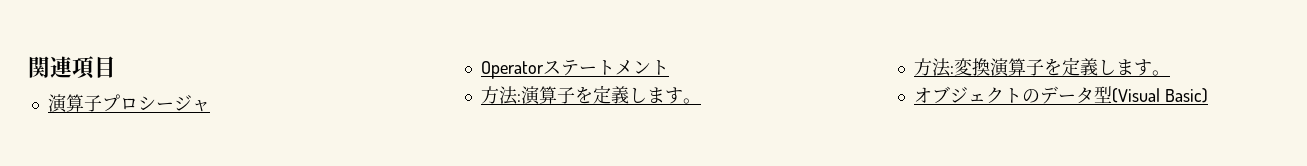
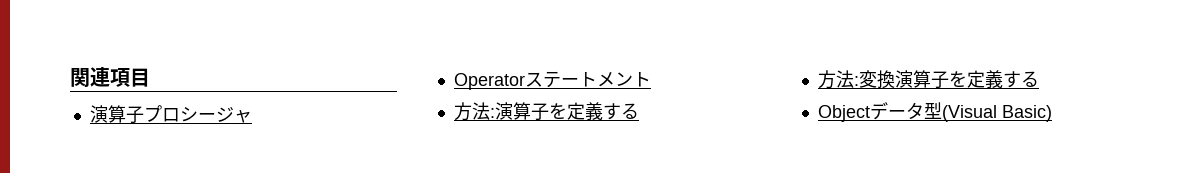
[628,87,701,104] します。 -> [602,103,639,120] する
[1097,59,1170,76] [913,86,1040,104] します。 // オブジェクトの -> [1002,71,1039,88] [817,105,870,122] する // Object

